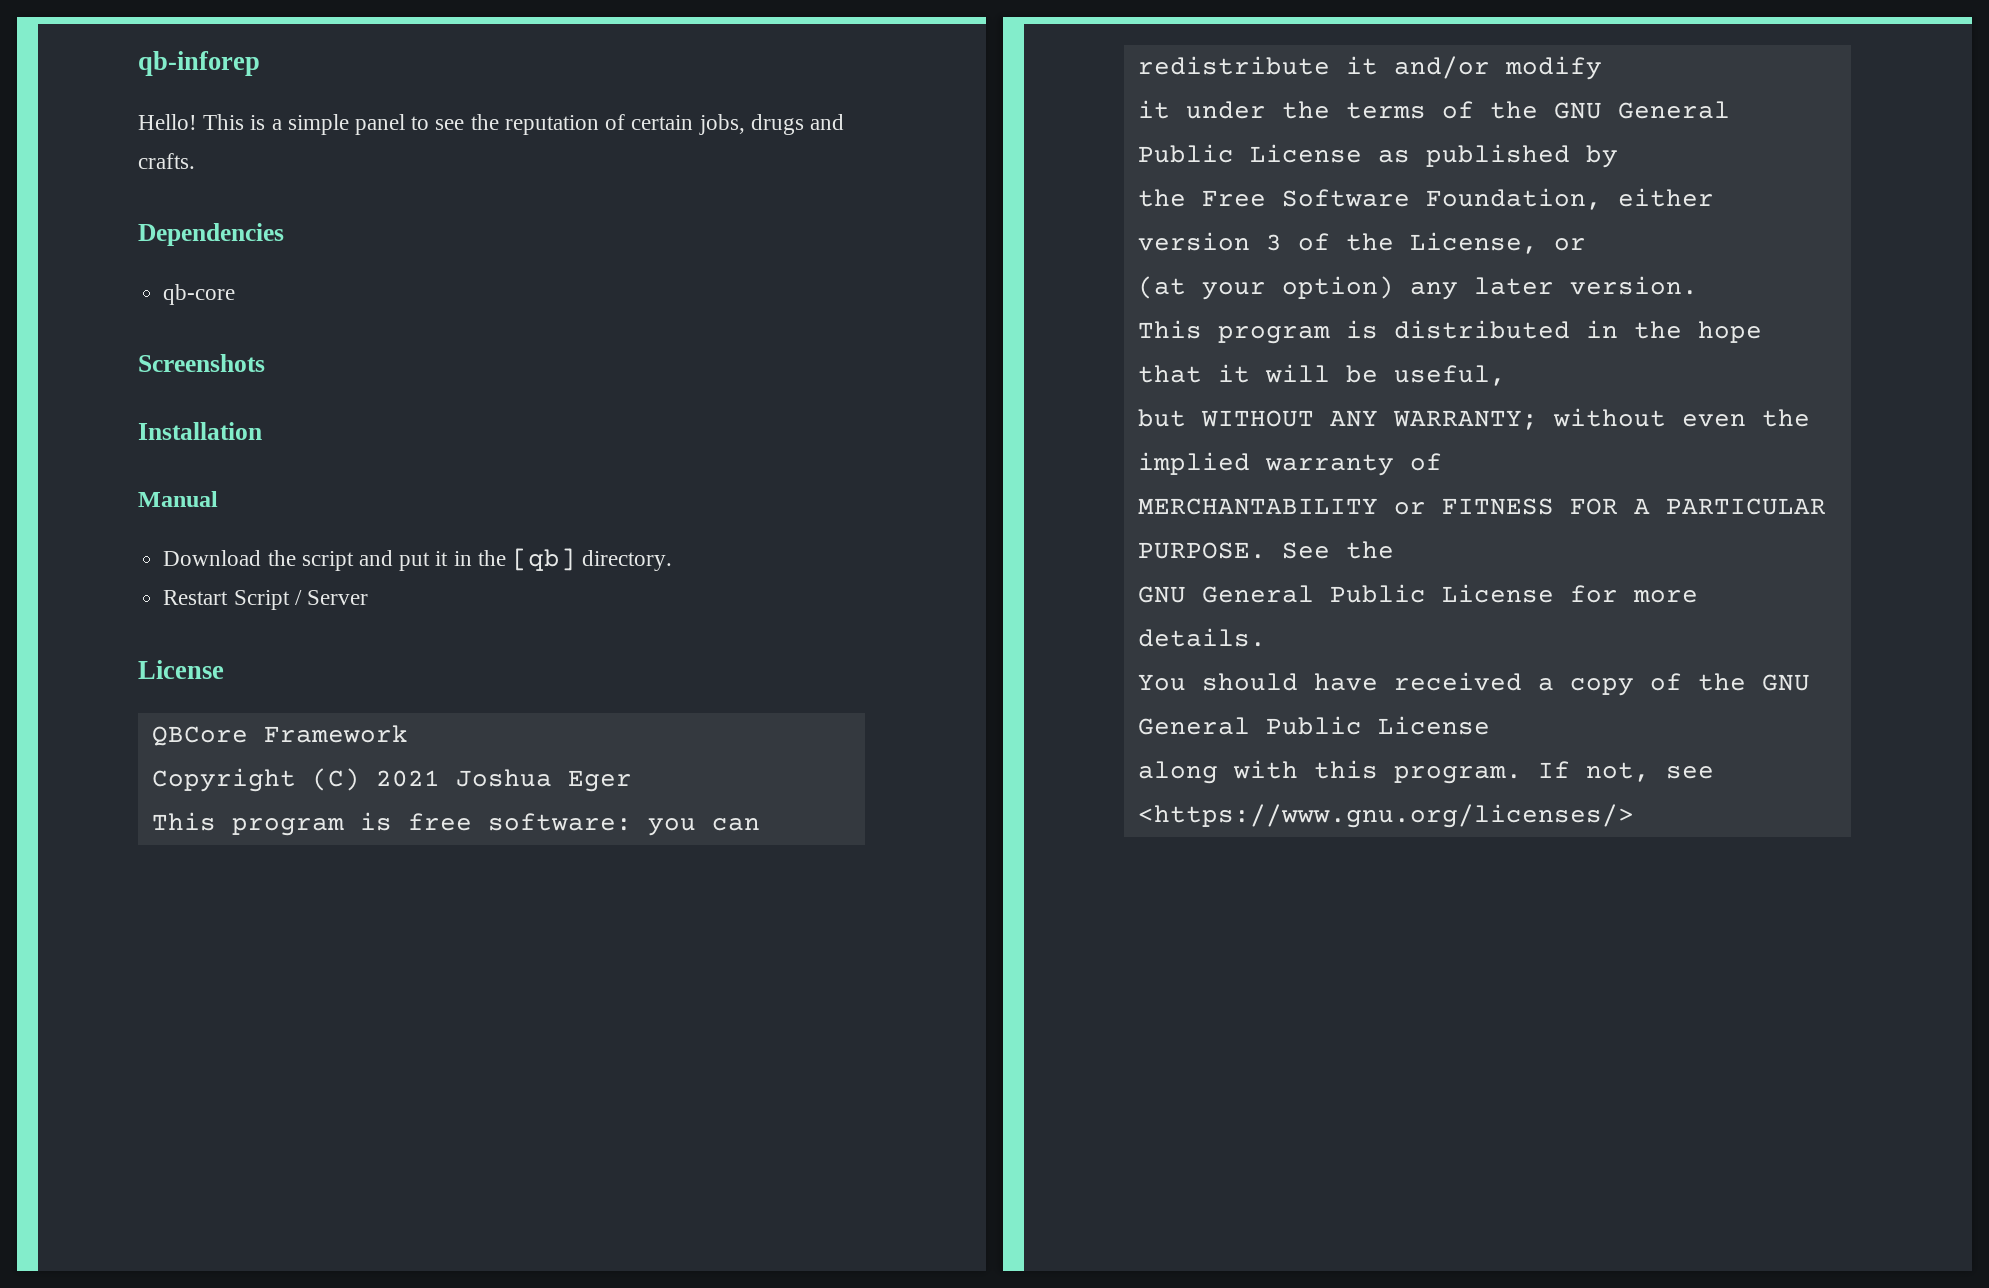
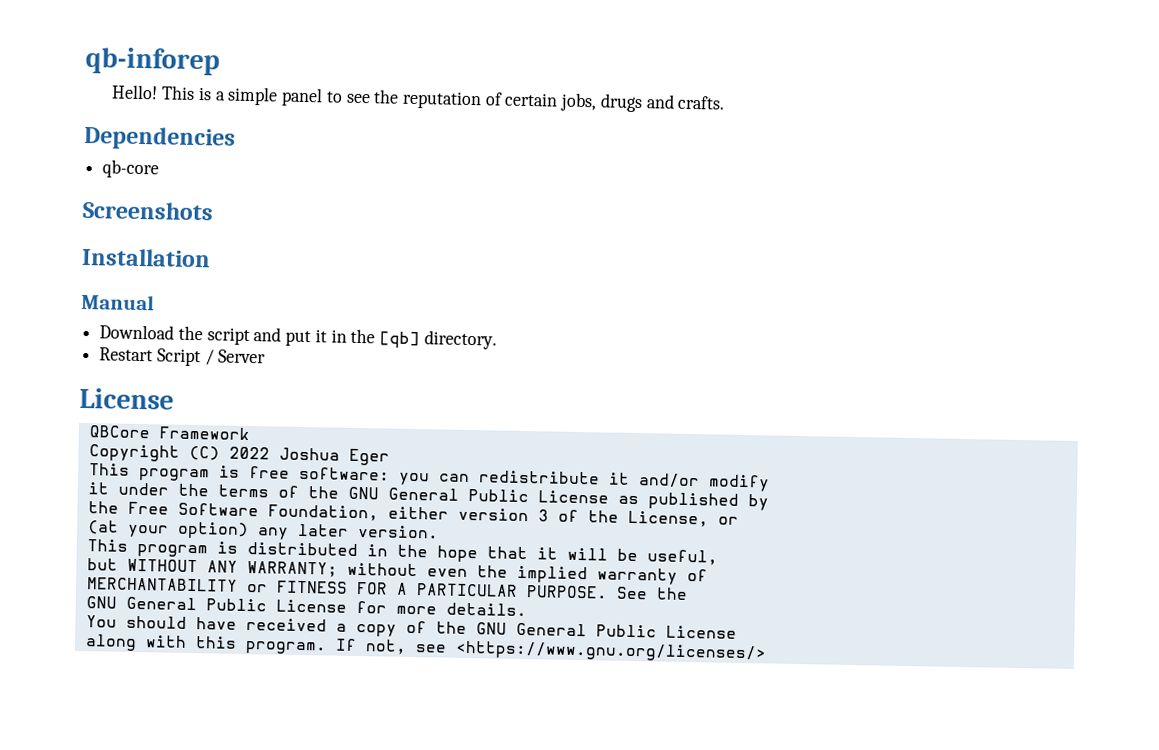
[375,770,440,787] 2021 -> [228,446,270,460] 2022

